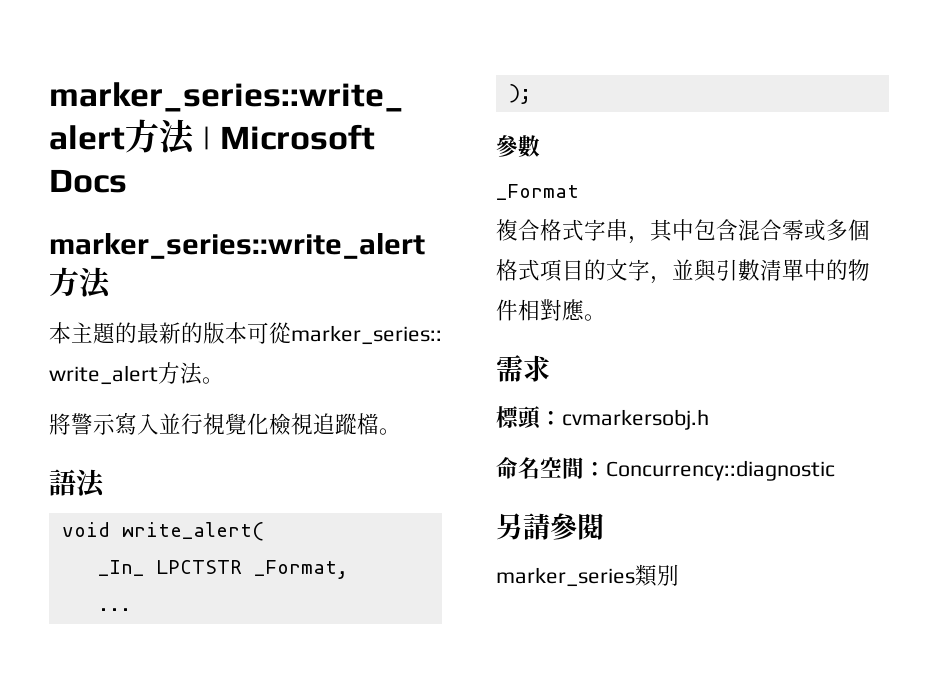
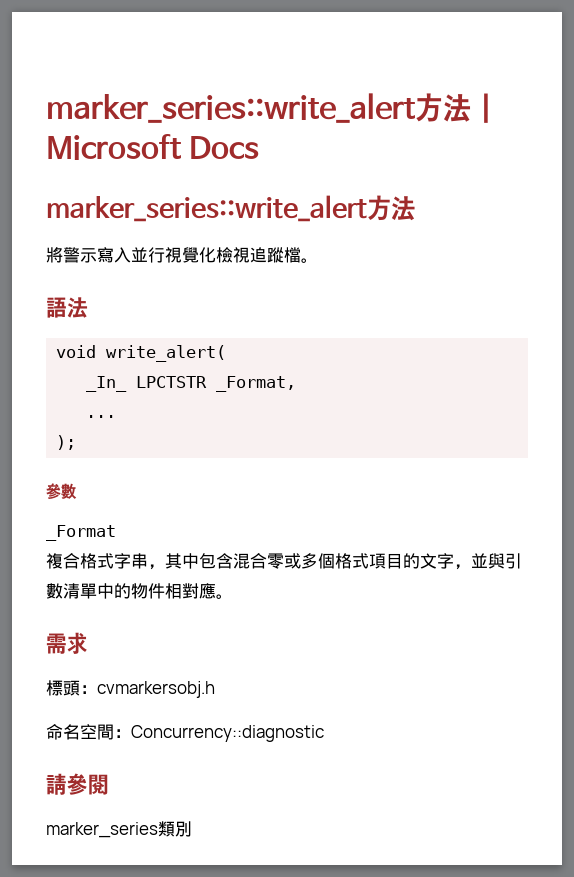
[49,322,442,345] [49,362,224,385] // 本主題的最新的版本可從marker_series:: write_alert方法。 -> (415, 208) none
[496,513,523,540] 另 -> (324, 733) none

